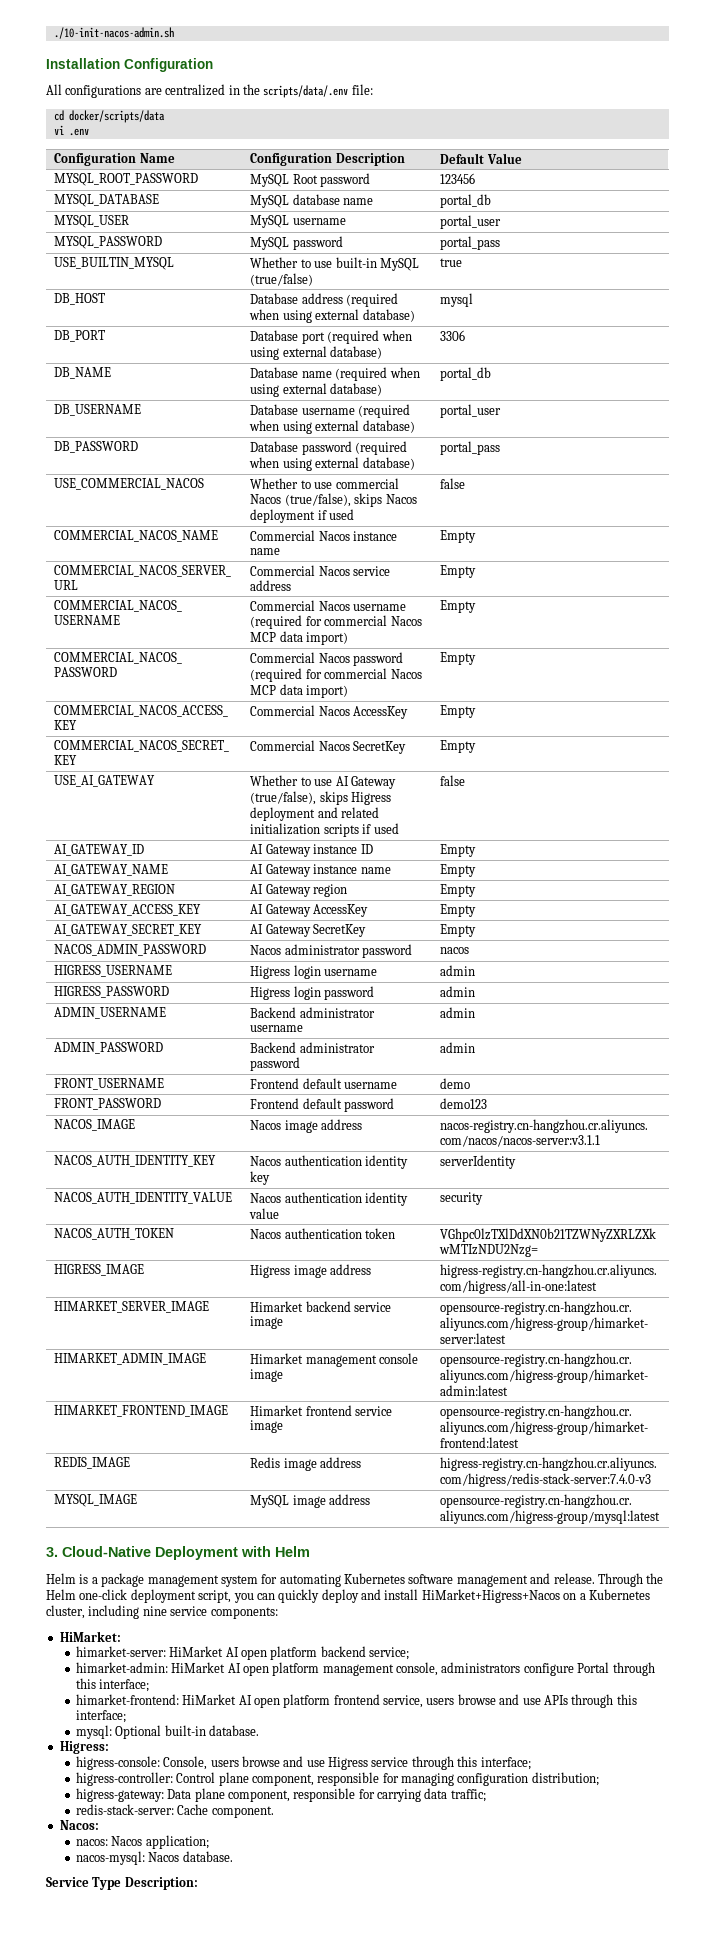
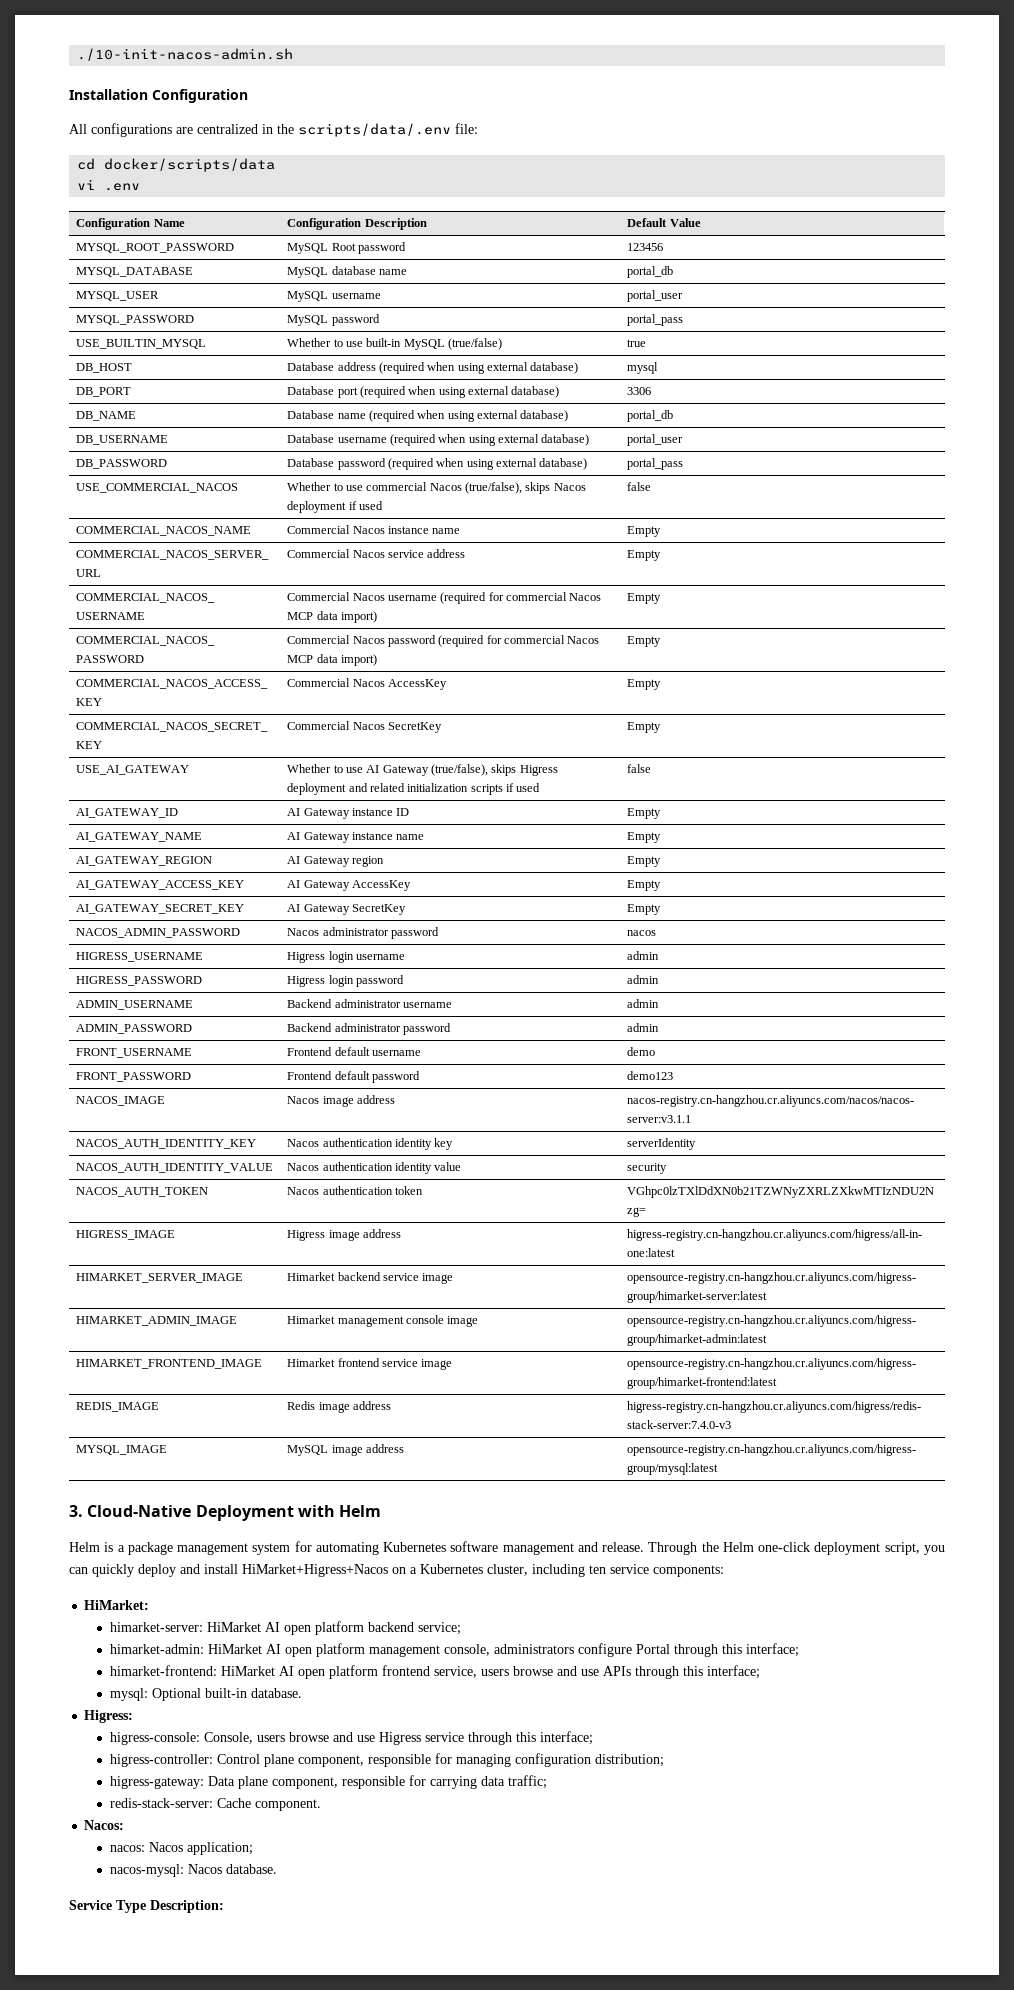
[142,1606,167,1616] nine -> [589,1565,606,1574] ten

